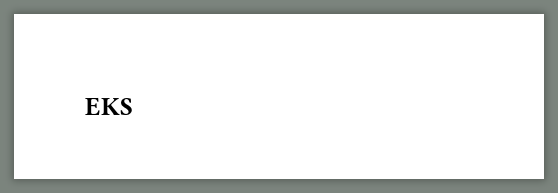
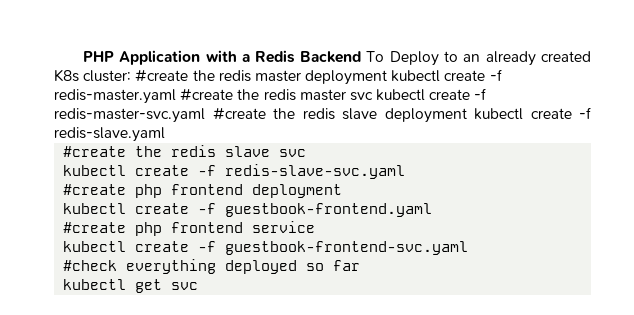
[85,97,133,116] EKS -> [82,50,591,66] [54,69,502,85] [54,88,487,104] [54,107,591,123] [54,127,165,142] [63,145,307,157] [63,164,406,179] [63,184,343,198] [63,203,433,217] [63,221,316,236] [63,241,469,255] [63,259,361,274] [63,279,199,293] PHP Application with a Redis Backend To Deploy to an already created K8s cluster: #create the redis master deployment kubectl create -f redis-master.yaml #create the redis master svc kubectl create -f redis-master-svc.yaml #create the redis slave deployment kubectl create -f redis-slave.yaml // #create the redis slave svc // kubectl create -f redis-slave-svc.yaml // #create php frontend deployment // kubectl create -f guestbook-frontend.yaml // #create php frontend service // kubectl create -f guestbook-frontend-svc.yaml // #check everything deployed so far // kubectl get svc

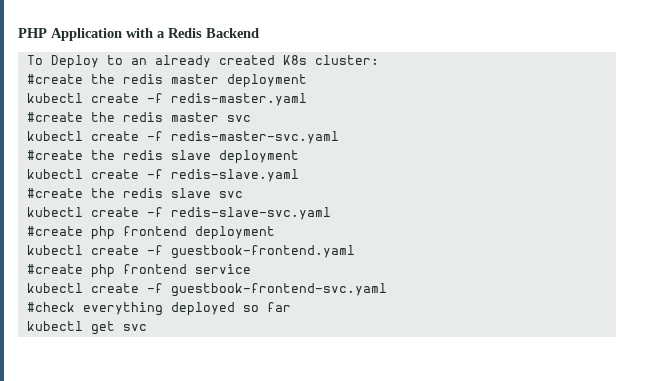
(361, 57) none -> (259, 33) //
(132, 76) none -> (379, 60) //
(388, 77) none -> (307, 81) //
(176, 96) none -> (307, 99) //
(373, 96) none -> (251, 118) //
(205, 115) none -> (339, 137) //
(467, 115) none -> (299, 157) //

